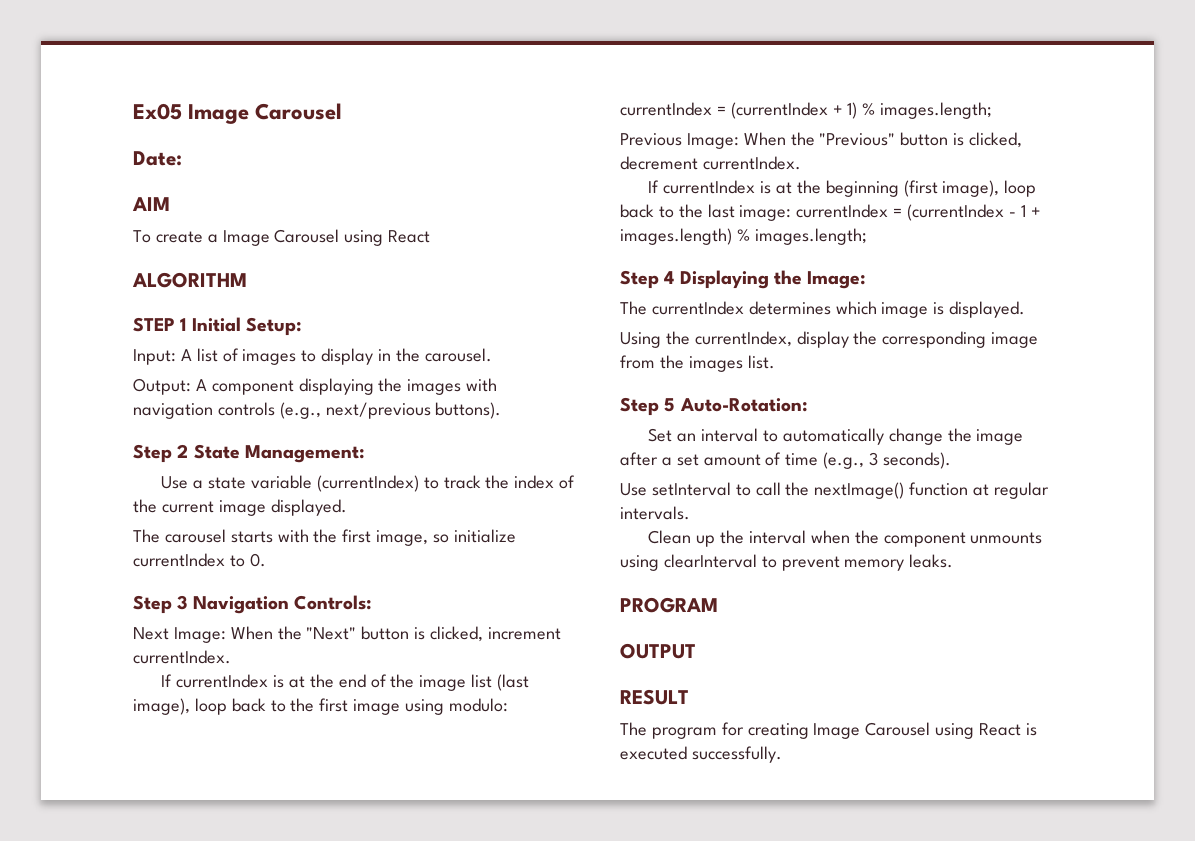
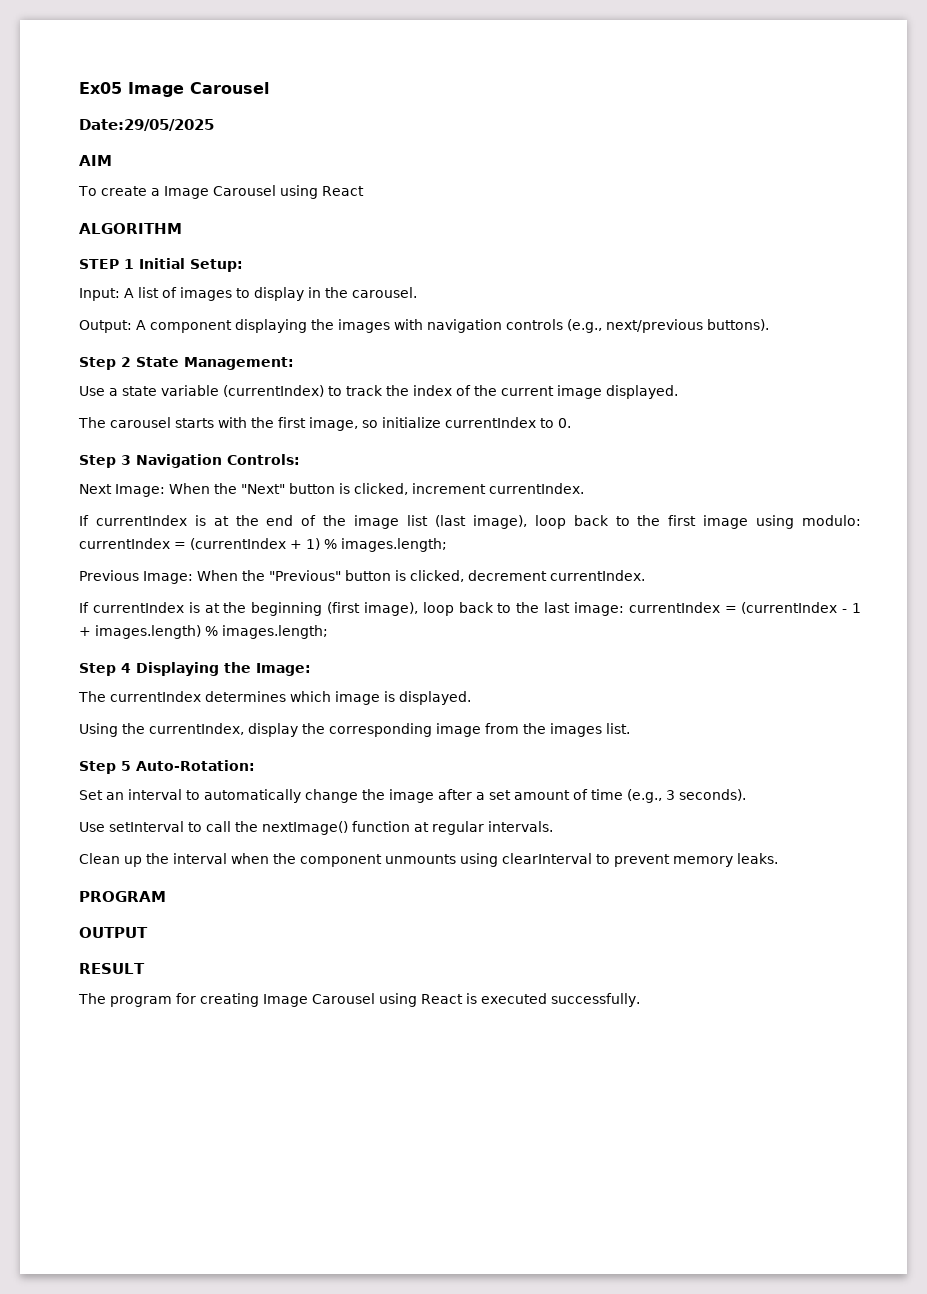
[133,151,182,166] Date: -> [79,119,214,131] Date:29/05/2025

